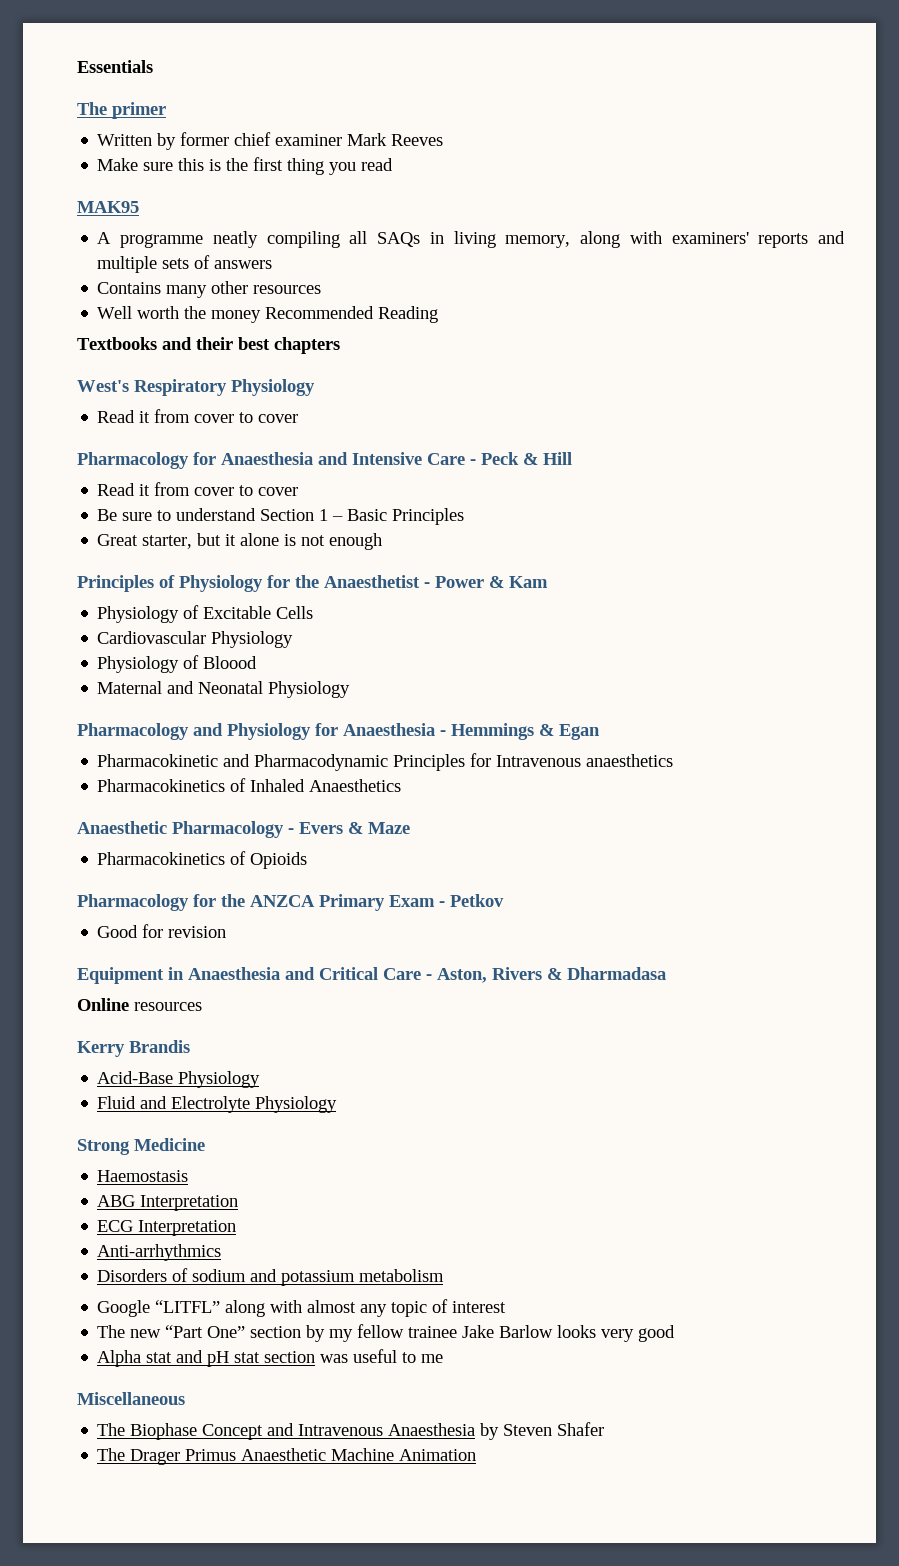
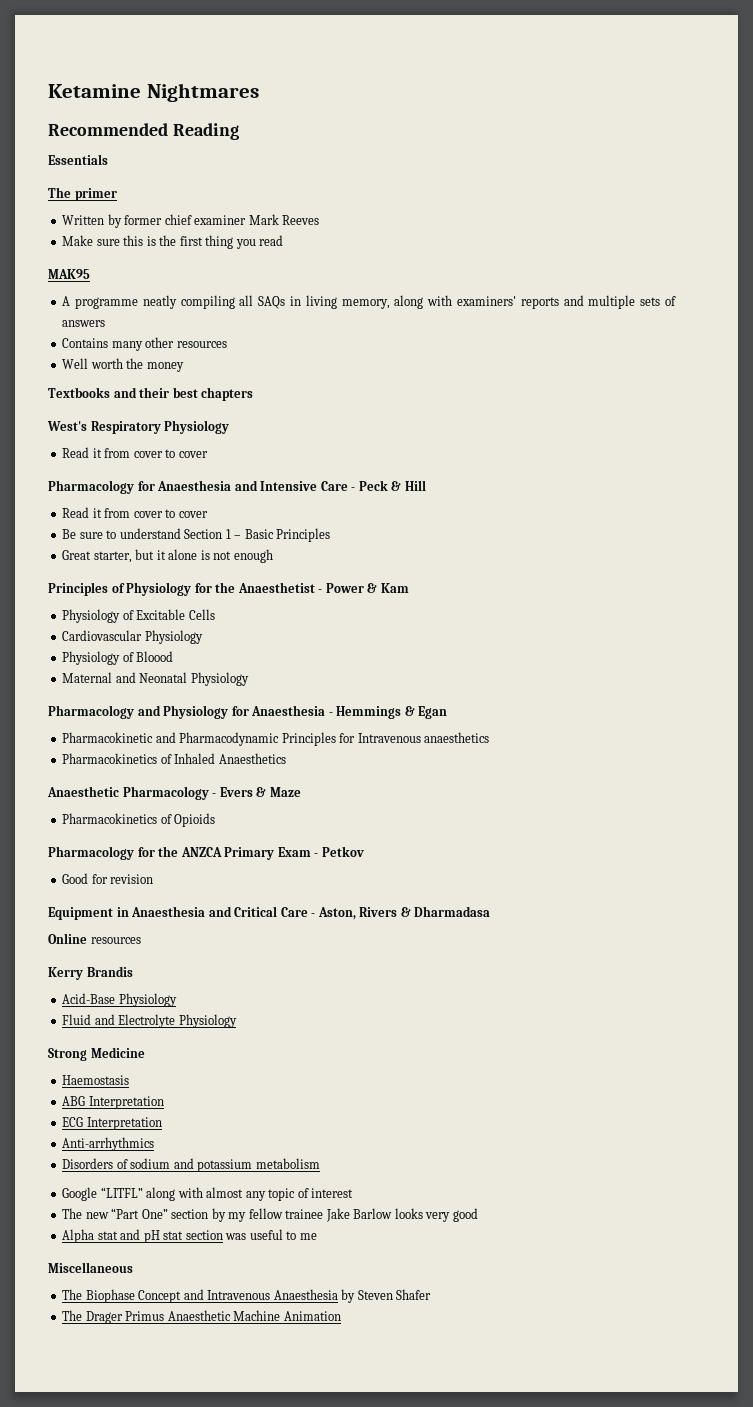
(77, 66) none -> [48,83,259,102] [48,123,239,140] Ketamine Nightmares // Recommended Reading //
[265,306,439,323] Recommended Reading -> (184, 367) none

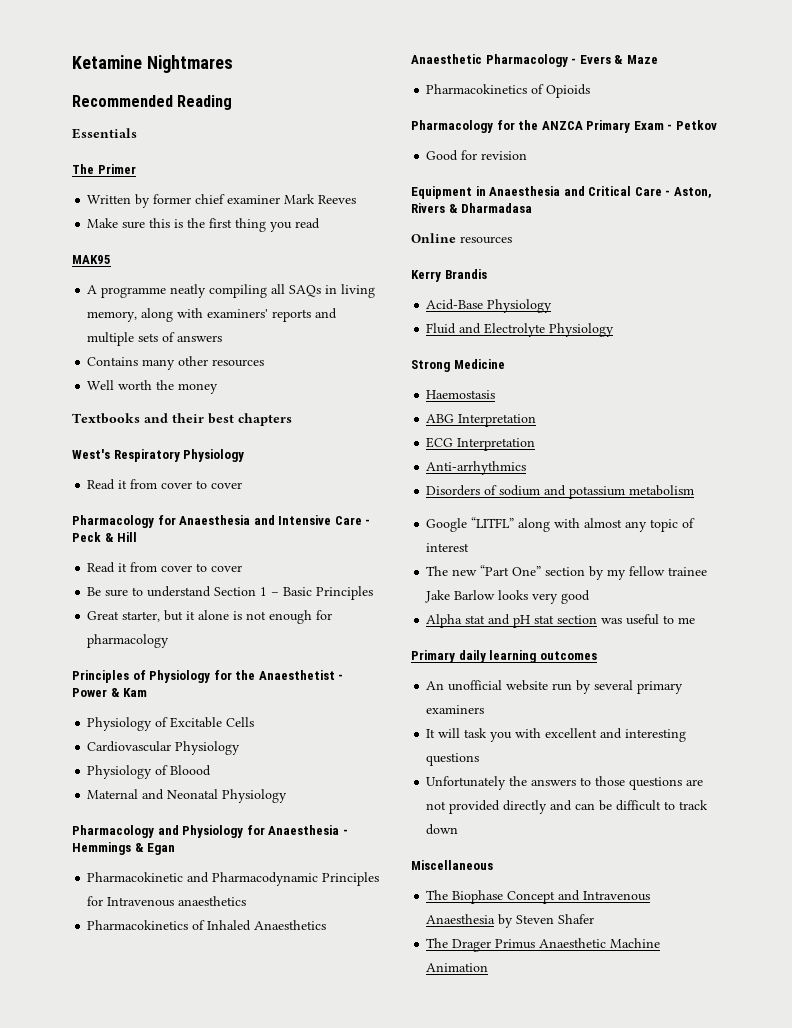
[74,188,117,201] primer -> [97,164,136,174] Primer
(273, 556) none -> [316,610,333,620] [87,634,170,648] for pharmacology
(317, 1236) none -> [411,650,597,663] [426,680,684,694] [426,705,485,714] [426,728,687,742] [426,753,480,766] [426,776,704,790] [426,800,709,814] [426,824,459,835] // Primary daily learning outcomes // An unofficial website run by several primary examiners // It will task you with excellent and interesting questions // Unfortunately the answers to those questions are not provided directly and can be difficult to track down

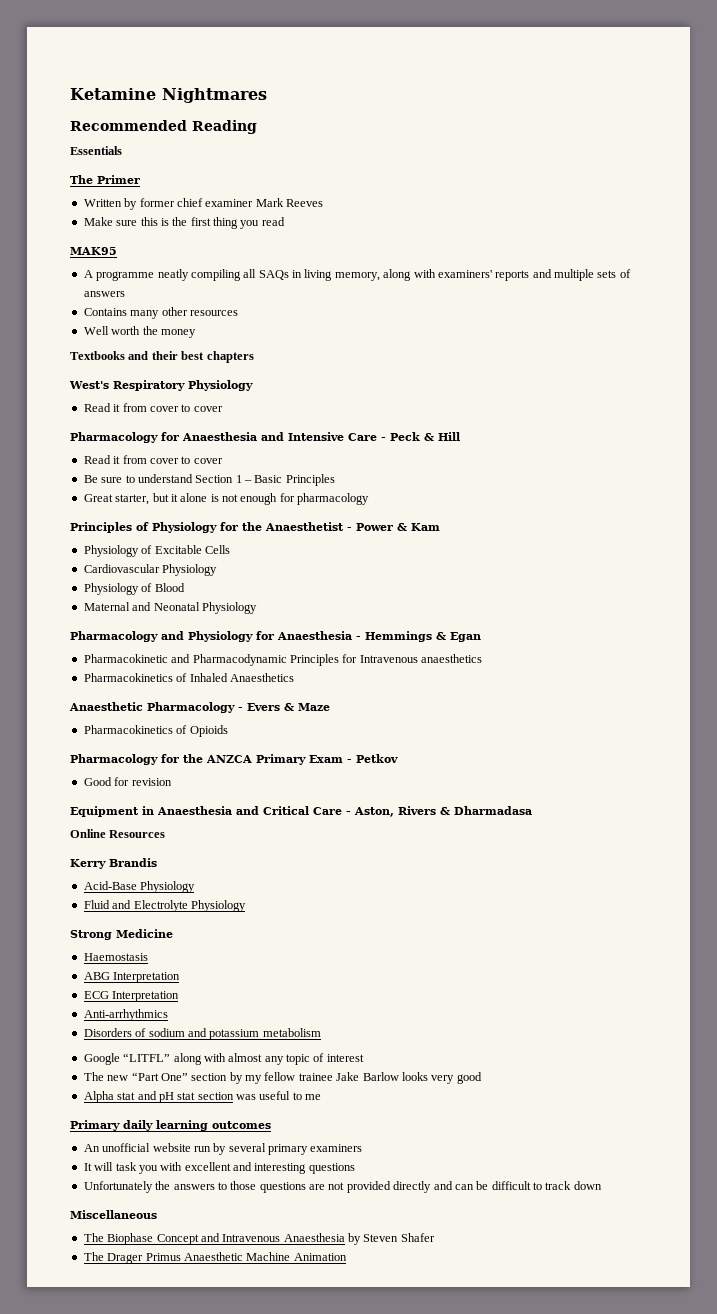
[170,765,212,776] Bloood -> [154,583,185,592] Blood
[460,236,512,244] resources -> [109,830,166,838] Resources

